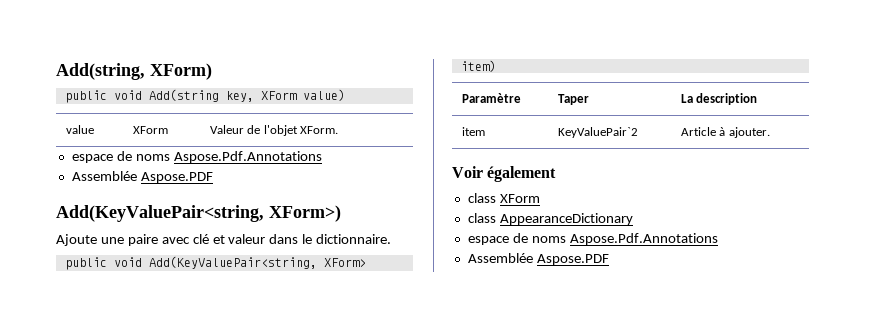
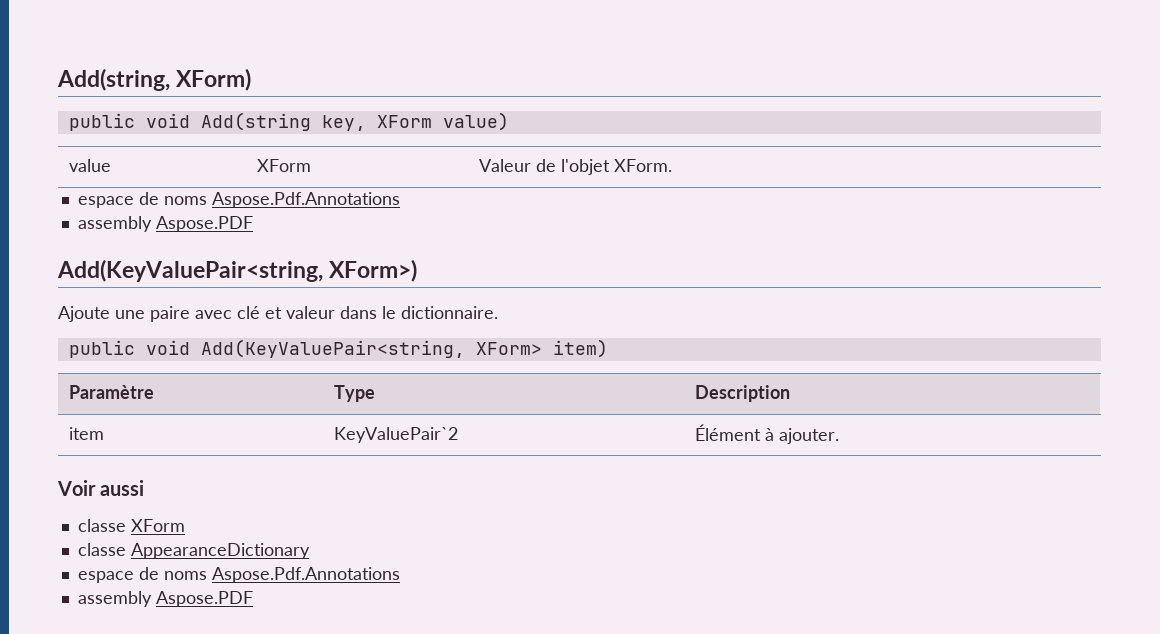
[71,171,137,181] Assemblée -> [77,216,152,232] assembly
[557,94,589,105] [680,93,758,105] Taper | La description -> [334,385,376,402] [695,385,791,402] Type | Description
[680,127,716,136] Article -> [695,424,762,441] Élément
[487,166,557,182] [467,193,496,203] également // class -> [100,480,145,496] [77,519,126,532] aussi // classe
[467,213,496,223] class -> [77,543,126,556] classe
[467,253,533,263] Assemblée -> [77,591,152,607] assembly

